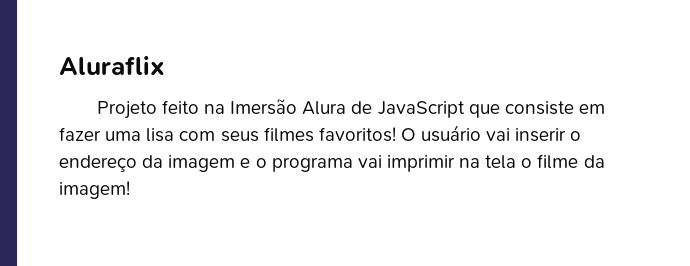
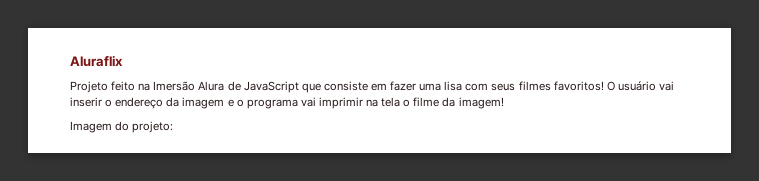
(130, 190) none -> [70,121,174,133] // Imagem do projeto:

